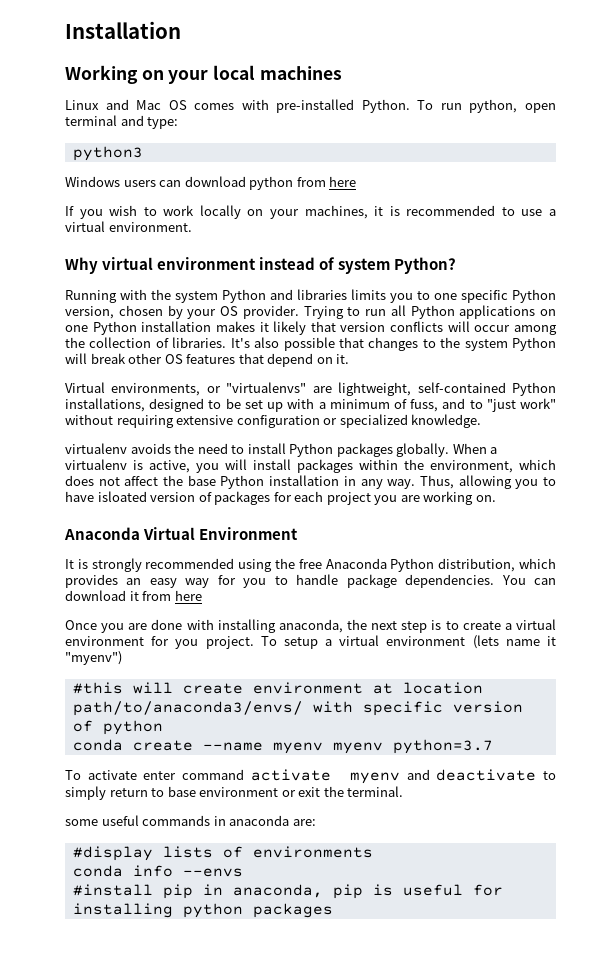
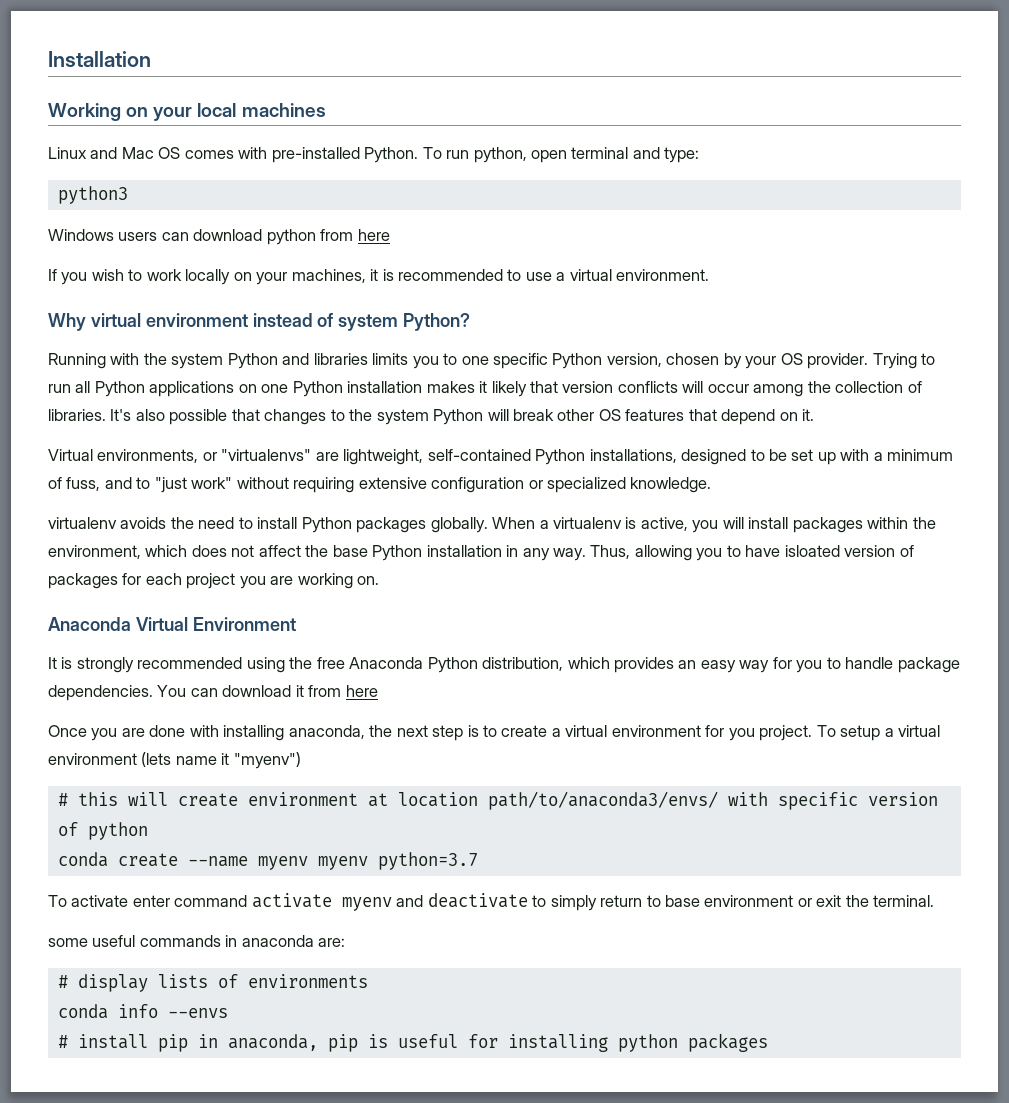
[72,682,123,694] #this -> [57,792,118,806] # this
[72,846,153,861] #display -> [57,974,148,992] # display
[72,884,153,896] #install -> [57,1034,148,1049] # install

